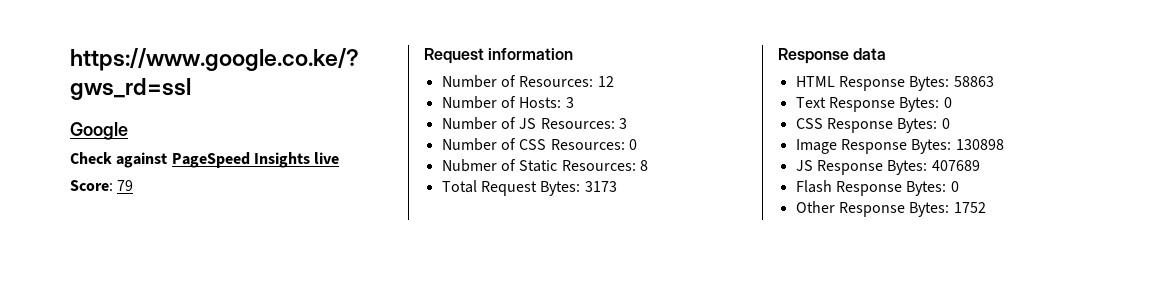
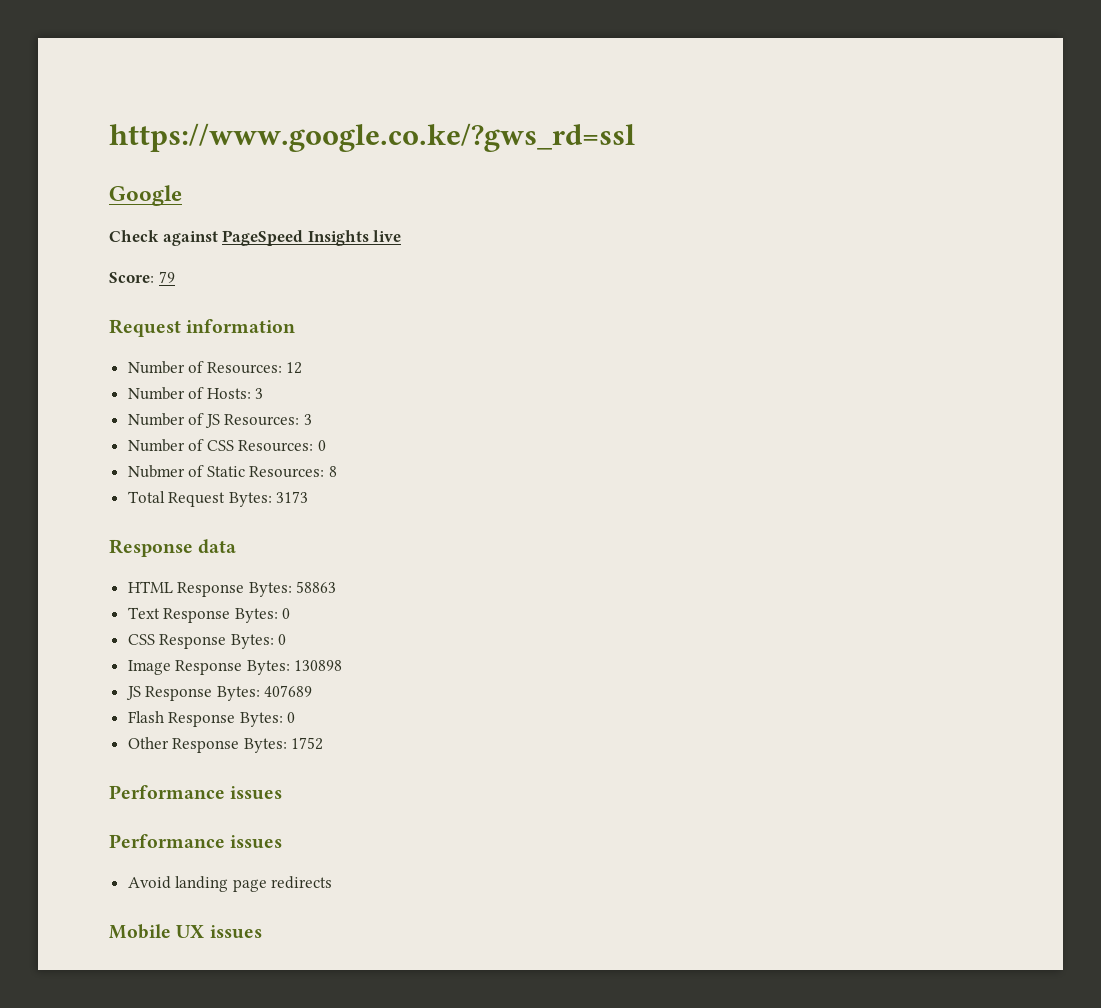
(986, 207) none -> [109,785,283,800] [109,834,283,849] [127,876,333,892] [109,924,262,939] // Performance issues // Performance issues // Avoid landing page redirects // Mobile UX issues

